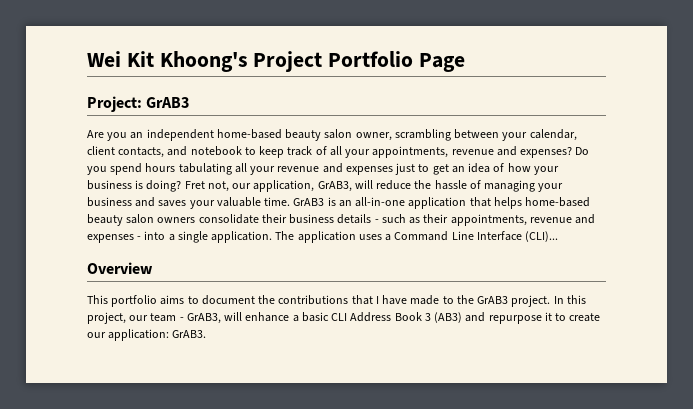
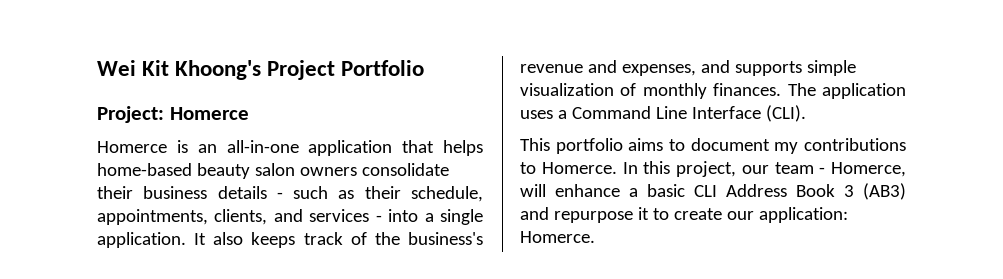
[419,53,466,72] Page -> (425, 68) none
[146,97,190,108] [87,129,577,141] [87,146,590,158] [87,163,559,175] [87,180,564,192] [87,197,325,209] GrAB3 // Are you an independent home-based beauty salon owner, scrambling between your calendar, client contacts, and notebook to keep track of all your appointments, revenue and expenses? Do you spend hours tabulating all your revenue and expenses just to get an idea of how your business is doing? Fret not, our application, GrAB3, will reduce the hassle of managing your business and saves your valuable time. GrAB3 -> [169,107,249,120] [97,141,167,153] Homerce // Homerce
[450,214,596,226] [87,234,134,243] appointments, revenue and expenses -> [410,186,483,202] [97,209,370,225] schedule, appointments, clients, and services
(273, 237) none -> [194,232,483,248] [520,60,856,76] [520,83,782,99] It also keeps track of the business's revenue and expenses, and supports simple visualization of monthly finances.
[525,231,559,242] [87,262,153,274] (CLI)... // Overview -> [765,105,806,122] (CLI).
[258,295,551,307] the contributions that I have made to the GrAB3 project. -> [774,138,906,154] [520,162,617,174] my contributions to Homerce.
[186,313,221,324] GrAB3, -> [831,162,906,177] Homerce,
[172,330,207,338] GrAB3. -> [520,231,595,243] Homerce.

